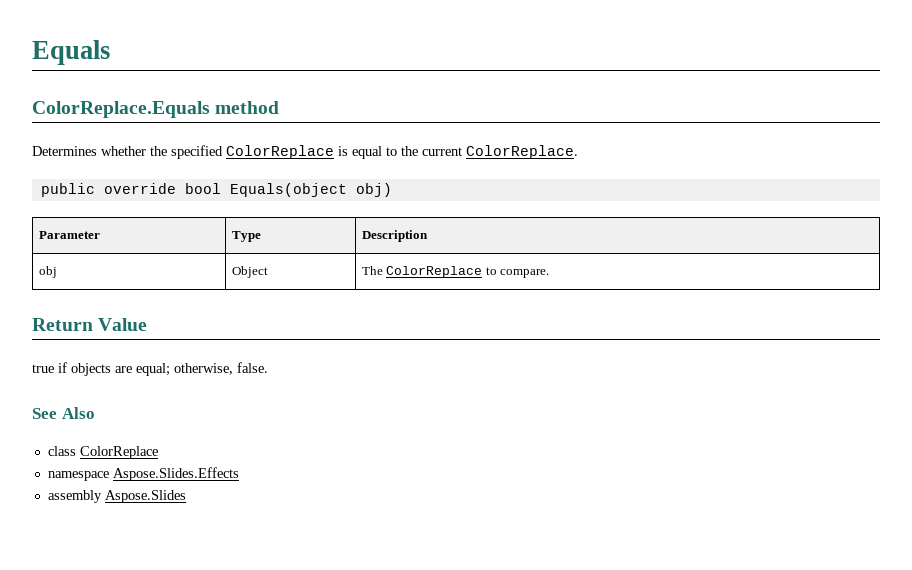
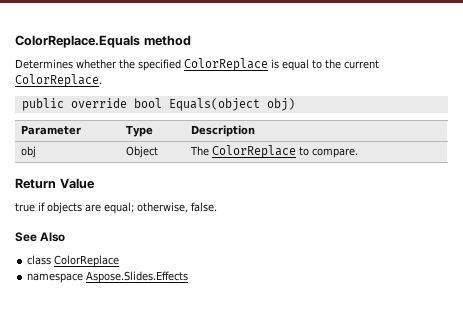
[32,40,110,65] Equals // -> (15, 41) none
[47,490,186,503] // assembly Aspose.Slides -> (189, 277) none

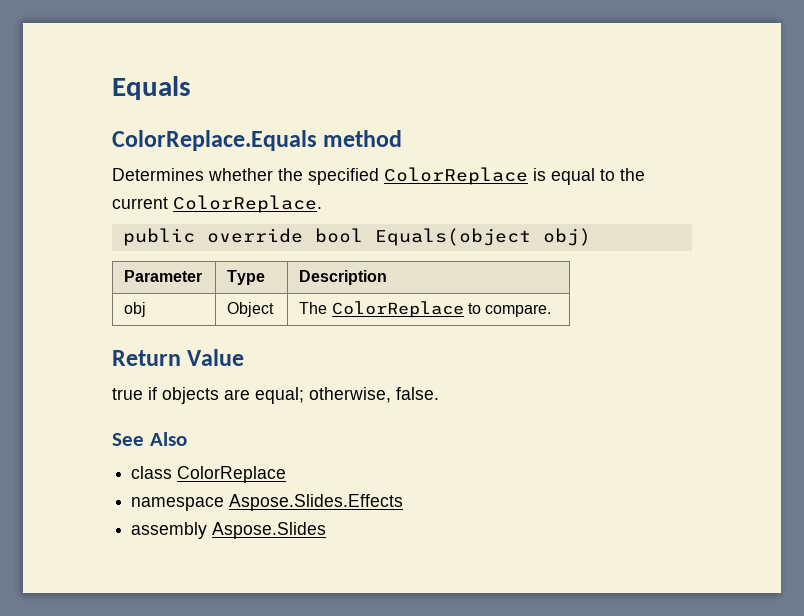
(15, 41) none -> [112,76,191,100] Equals //
(189, 277) none -> [131,522,327,539] // assembly Aspose.Slides

